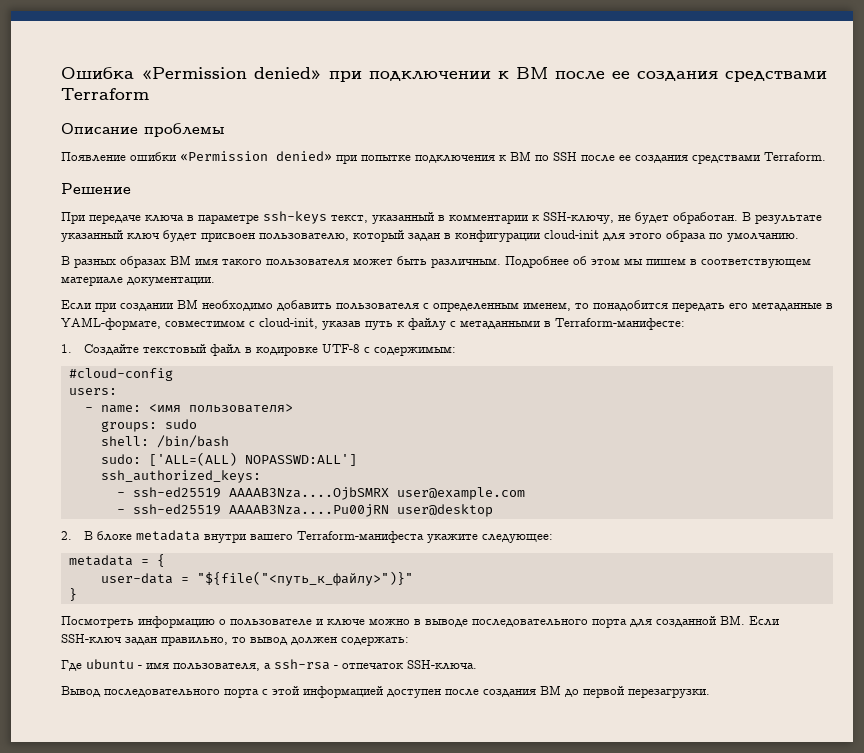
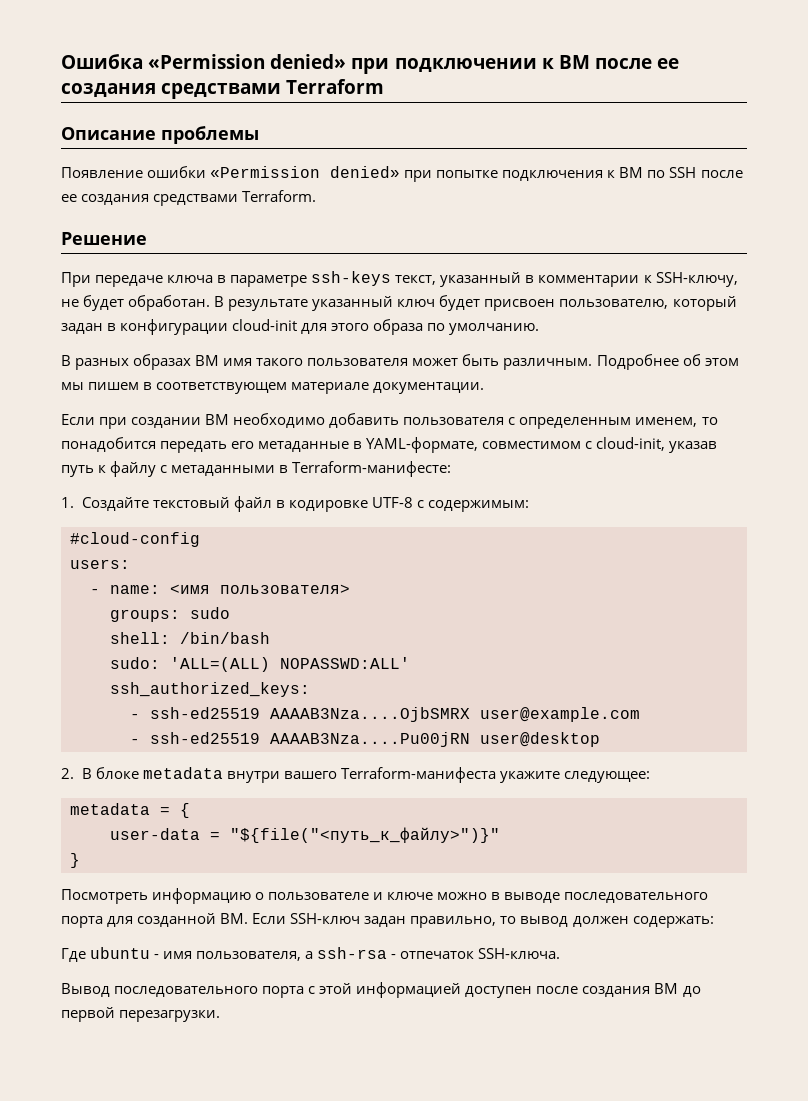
[148,452,357,466] ['ALL=(ALL) NOPASSWD:ALL'] -> [170,657,410,672] 'ALL=(ALL) NOPASSWD:ALL'

